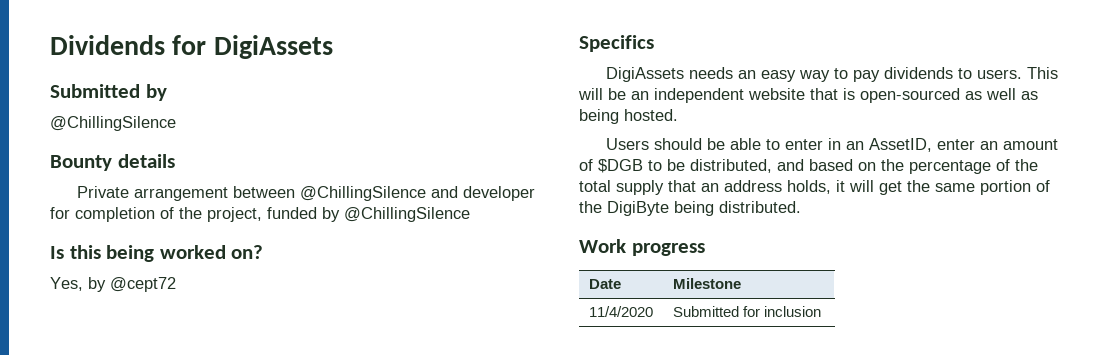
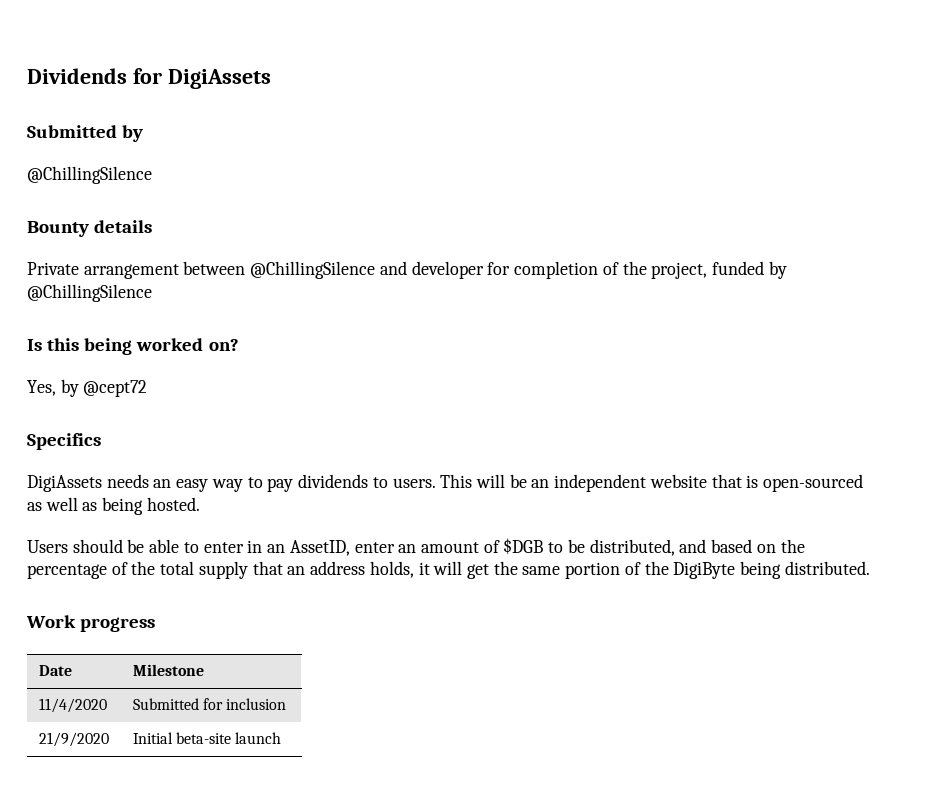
(821, 311) none -> [38,732,109,747] [132,732,282,744] // 21/9/2020 | Initial beta-site launch

